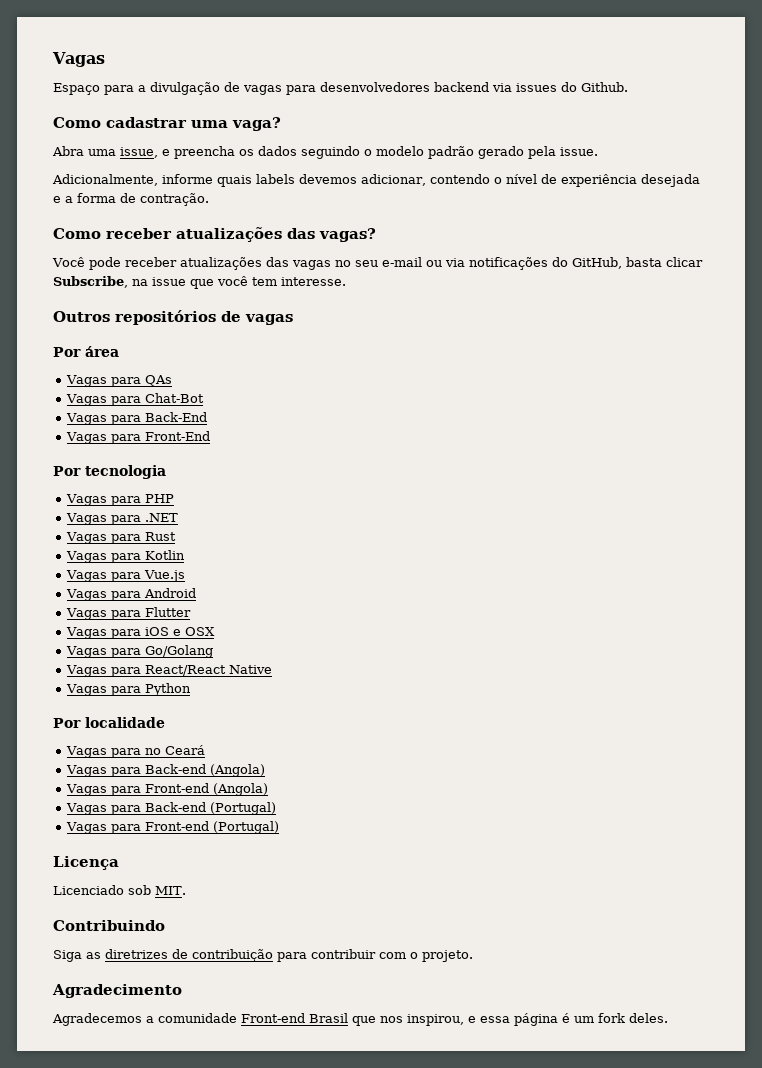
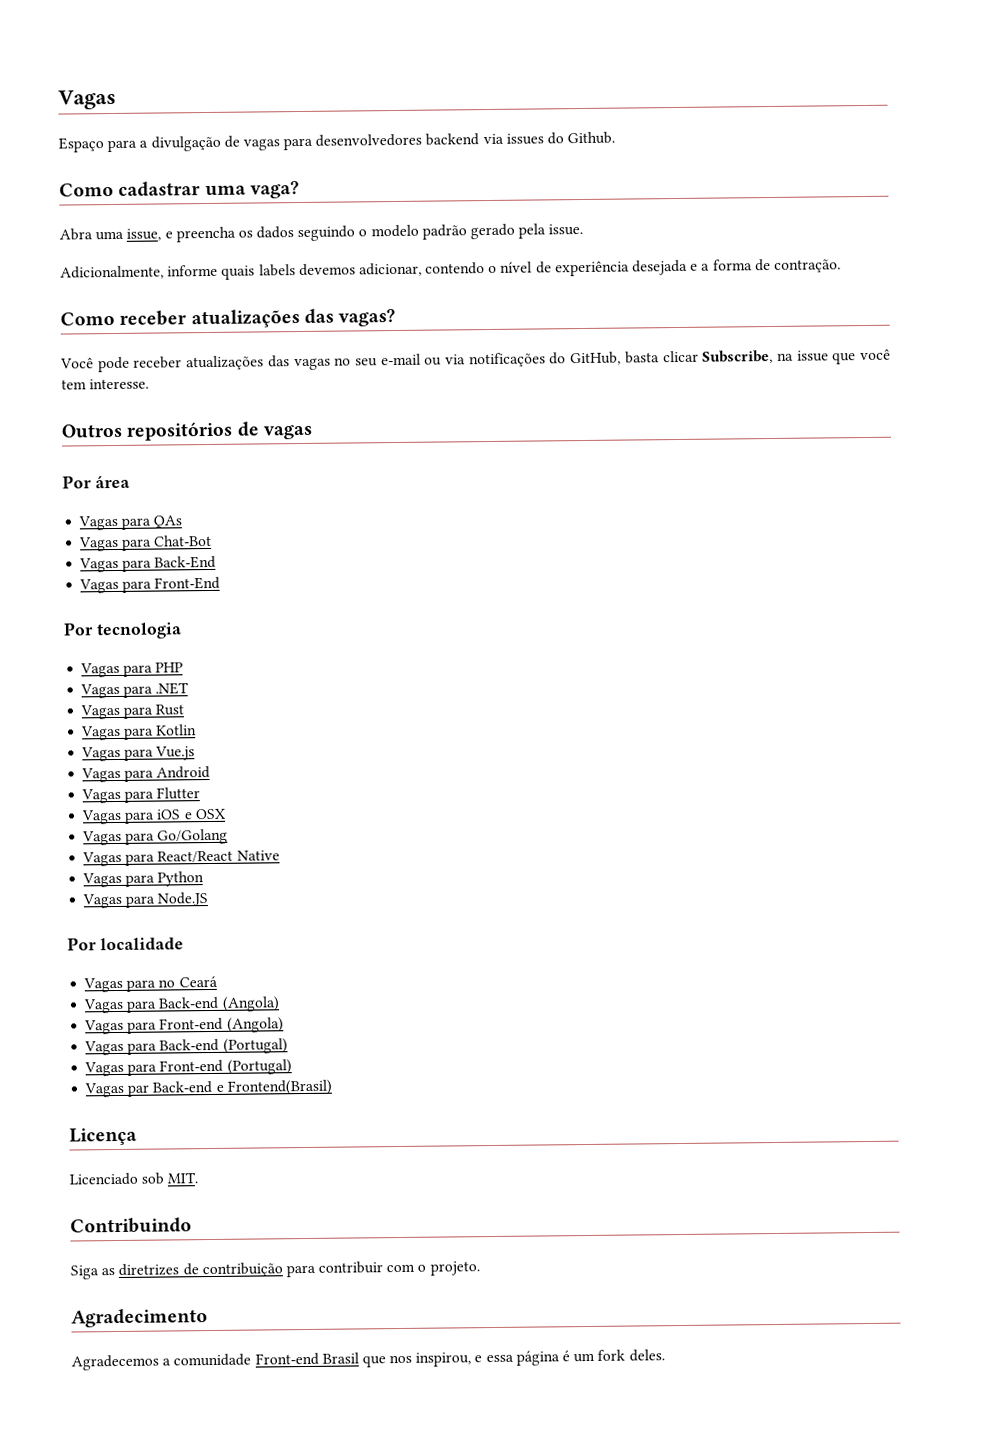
(191, 689) none -> [82,892,209,909] // Vagas para Node.JS
(279, 827) none -> [84,1079,332,1098] // Vagas par Back-end e Frontend(Brasil)

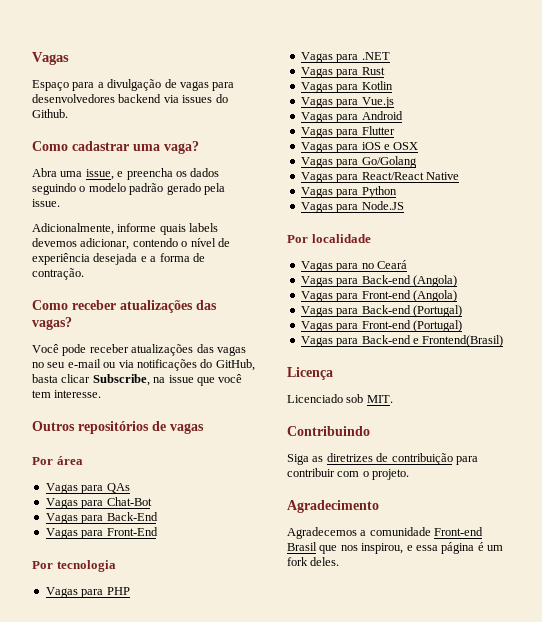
[127,1084,150,1097] par -> [336,338,359,347] para

